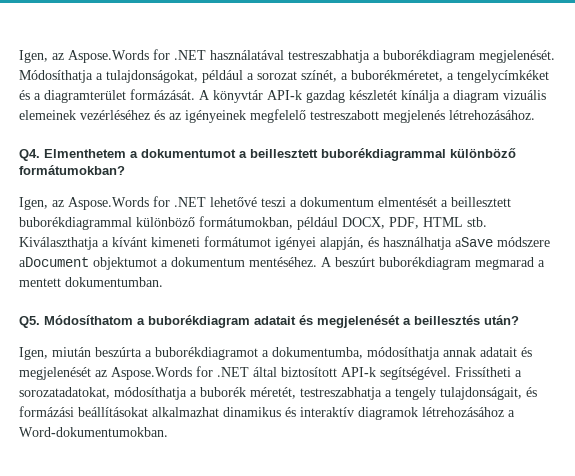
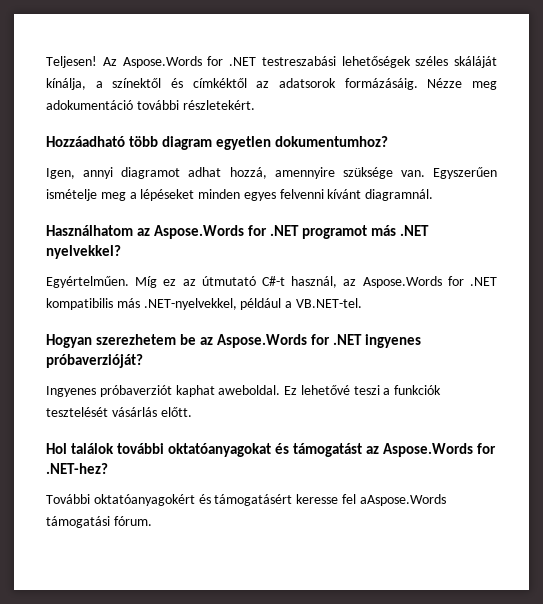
[19,49,555,63] [19,70,549,83] [19,89,546,103] [19,109,535,123] [19,148,516,161] [19,165,125,175] [19,196,511,210] [19,216,487,230] [19,236,550,250] [19,257,545,270] [19,277,163,287] [19,315,519,328] [19,347,532,360] [19,366,522,380] [19,387,537,400] [19,406,515,420] [19,427,168,437] Igen, az Aspose.Words for .NET használatával testreszabhatja a buborékdiagram megjelenését. Módosíthatja a tulajdonságokat, például a sorozat színét, a buborékméretet, a tengelycímkéket és a diagramterület formázását. A könyvtár API-k gazdag készletét kínálja a diagram vizuális elemeinek vezérléséhez és az igényeinek megfelelő testreszabott megjelenés létrehozásához. // Q4. Elmenthetem a dokumentumot a beillesztett buborékdiagrammal különböző formátumokban? // Igen, az Aspose.Words for .NET lehetővé teszi a dokumentum elmentését a beillesztett buborékdiagrammal különböző formátumokban, például DOCX, PDF, HTML stb. Kiválaszthatja a kívánt kimeneti formátumot igényei alapján, és használhatja aSave módszere aDocument objektumot a dokumentum mentéséhez. A beszúrt buborékdiagram megmarad a mentett dokumentumban. // Q5. Módosíthatom a buborékdiagram adatait és megjelenését a beillesztés után? // Igen, miután beszúrta a buborékdiagramot a dokumentumba, módosíthatja annak adatait és megjelenését az Aspose.Words for .NET által biztosított API-k segítségével. Frissítheti a sorozatadatokat, módosíthatja a buborék méretét, testreszabhatja a tengely tulajdonságait, és formázási beállításokat alkalmazhat dinamikus és interaktív diagramok létrehozásához a Word-dokumentumokban. -> [46,56,497,68] [46,78,498,90] [46,100,255,110] [46,136,389,150] [46,167,497,179] [46,189,434,201] [46,225,430,239] [46,245,121,259] [46,276,497,288] [46,298,362,310] [46,334,422,348] [46,354,143,368] [46,385,442,397] [46,407,192,417] [46,443,497,457] [46,463,108,474] [46,494,446,506] [46,516,152,528] Teljesen! Az Aspose.Words for .NET testreszabási lehetőségek széles skáláját kínálja, a színektől és címkéktől az adatsorok formázásáig. Nézze meg adokumentáció további részletekért. // Hozzáadható több diagram egyetlen dokumentumhoz? // Igen, annyi diagramot adhat hozzá, amennyire szüksége van. Egyszerűen ismételje meg a lépéseket minden egyes felvenni kívánt diagramnál. // Használhatom az Aspose.Words for .NET programot más .NET nyelvekkel? // Egyértelműen. Míg ez az útmutató C#-t használ, az Aspose.Words for .NET kompatibilis más .NET-nyelvekkel, például a VB.NET-tel. // Hogyan szerezhetem be az Aspose.Words for .NET ingyenes próbaverzióját? // Ingyenes próbaverziót kaphat aweboldal. Ez lehetővé teszi a funkciók tesztelését vásárlás előtt. // Hol találok további oktatóanyagokat és támogatást az Aspose.Words for .NET-hez? // További oktatóanyagokért és támogatásért keresse fel aAspose.Words támogatási fórum.

